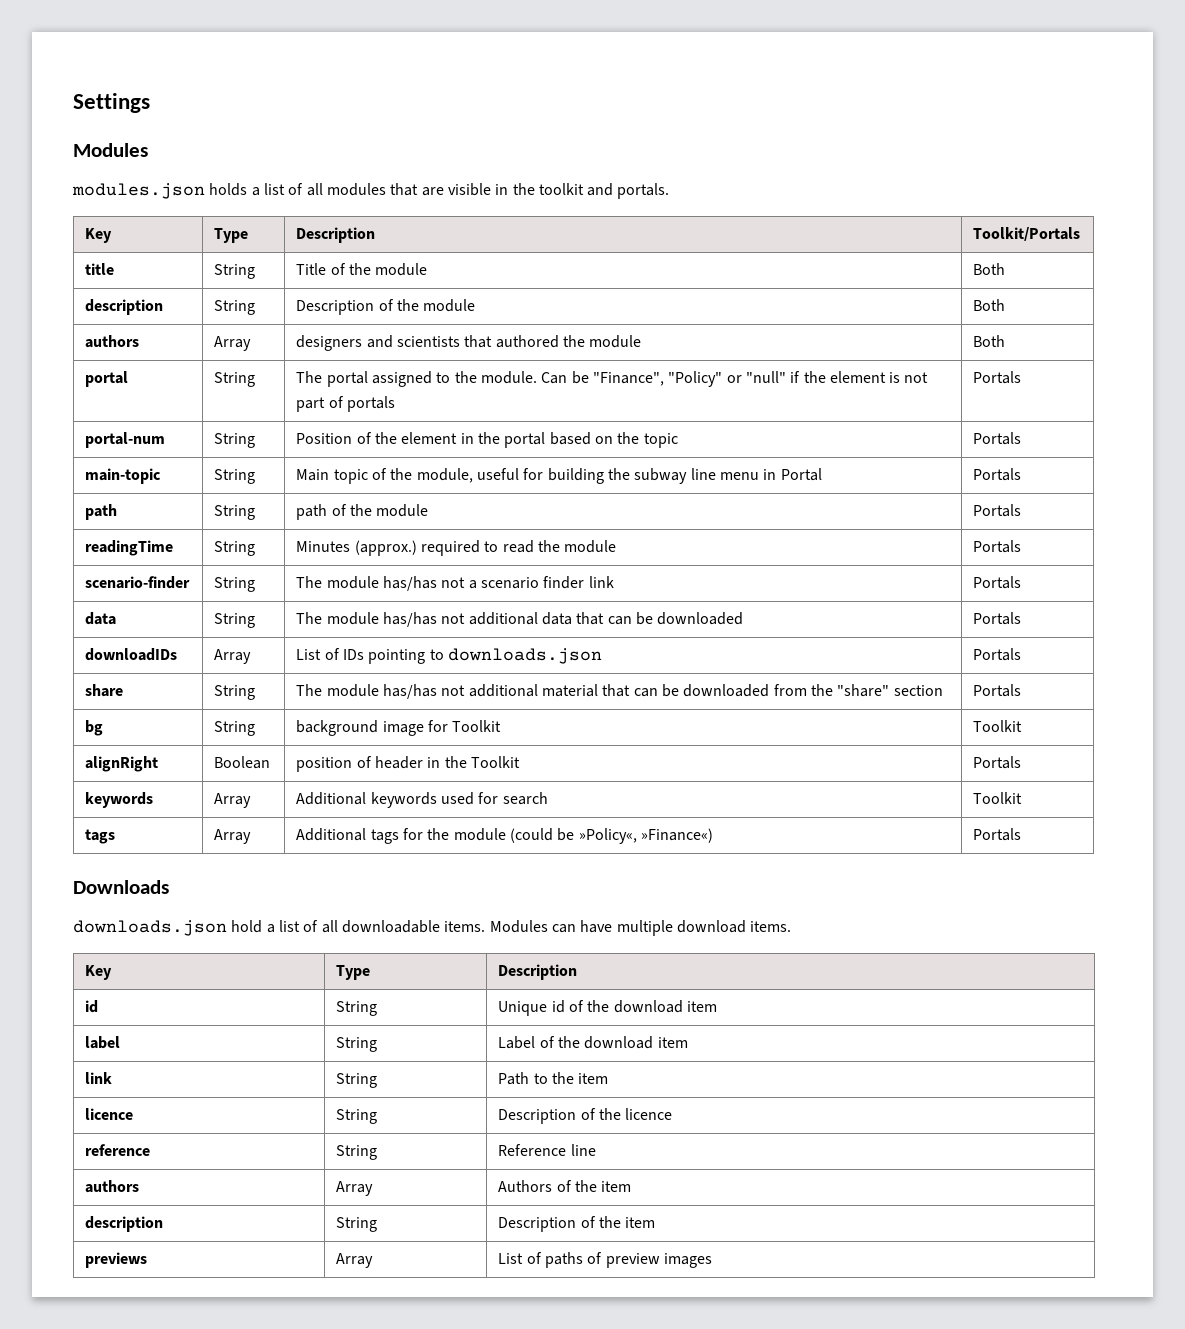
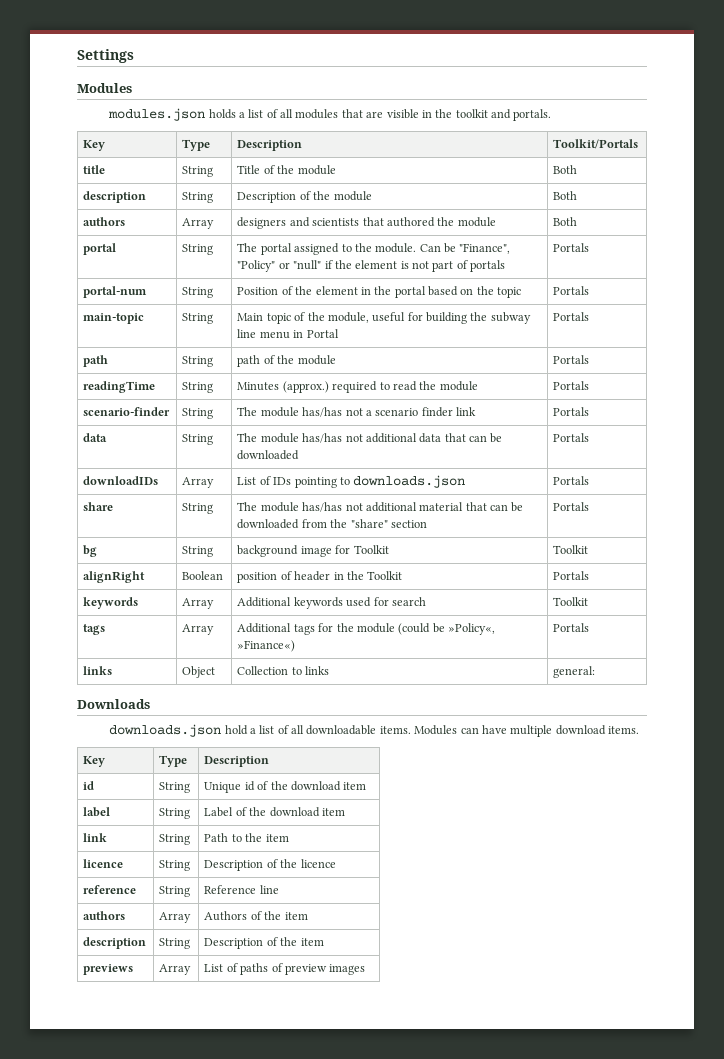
(1022, 834) none -> [83,666,113,675] [182,666,216,678] [237,666,330,675] [553,666,596,678] // links | Object | Collection to links | general:

